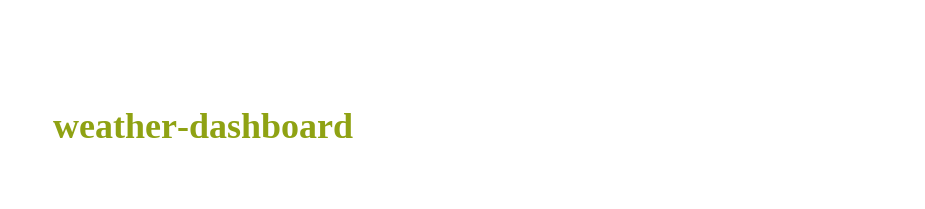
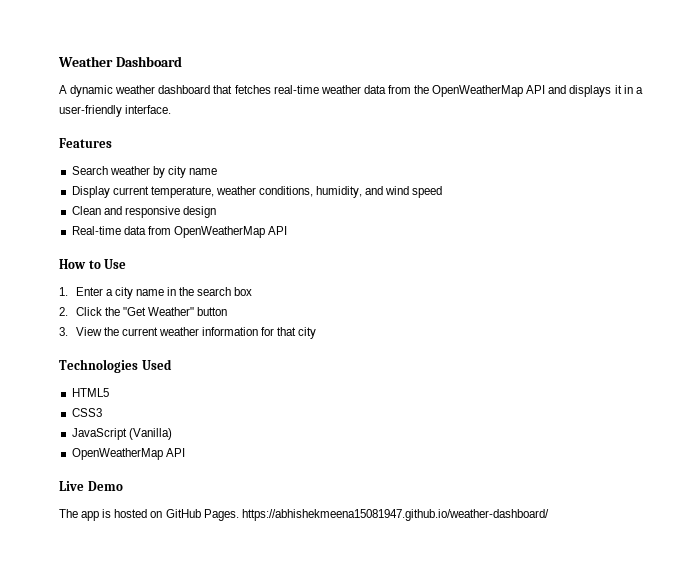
[53,113,353,138] weather-dashboard -> [58,56,182,67] [59,85,643,97] [59,105,172,117] [59,138,112,148] [71,166,218,178] [71,186,443,198] [71,206,216,218] [71,226,288,238] [59,259,127,269] [59,287,253,299] [59,307,228,316] [59,327,317,339] [59,359,172,373] [71,388,109,397] [71,408,102,417] [71,428,172,440] [71,448,185,460] [59,481,123,491] [59,509,549,521] Weather Dashboard // A dynamic weather dashboard that fetches real-time weather data from the OpenWeatherMap API and displays it in a user-friendly interface. // Features // Search weather by city name // Display current temperature, weather conditions, humidity, and wind speed // Clean and responsive design // Real-time data from OpenWeatherMap API // How to Use // 1. Enter a city name in the search box // 2. Click the "Get Weather" button // 3. View the current weather information for that city // Technologies Used // HTML5 // CSS3 // JavaScript (Vanilla) // OpenWeatherMap API // Live Demo // The app is hosted on GitHub Pages. https://abhishekmeena15081947.github.io/weather-dashboard/

